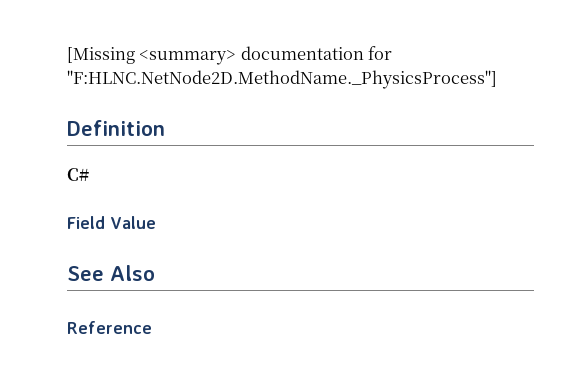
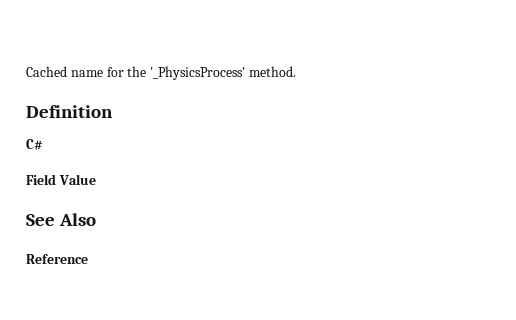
[67,46,393,65] [67,70,497,89] [Missing <summary> documentation for "F:HLNC.NetNode2D.MethodName._PhysicsProcess"] -> [26,66,296,80] Cached name for the '_PhysicsProcess' method.

